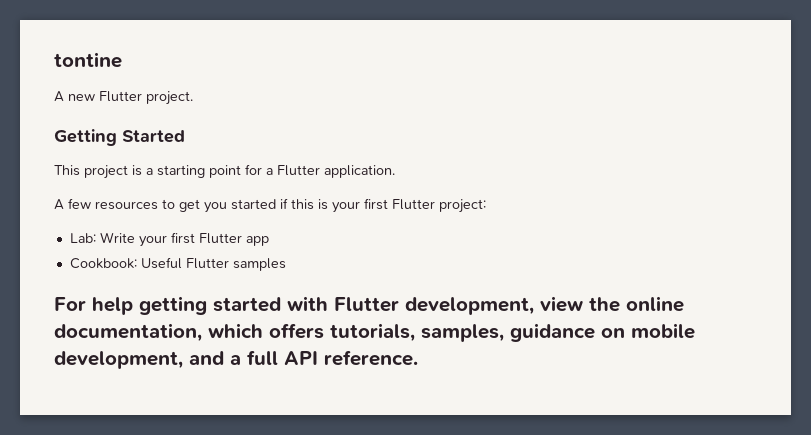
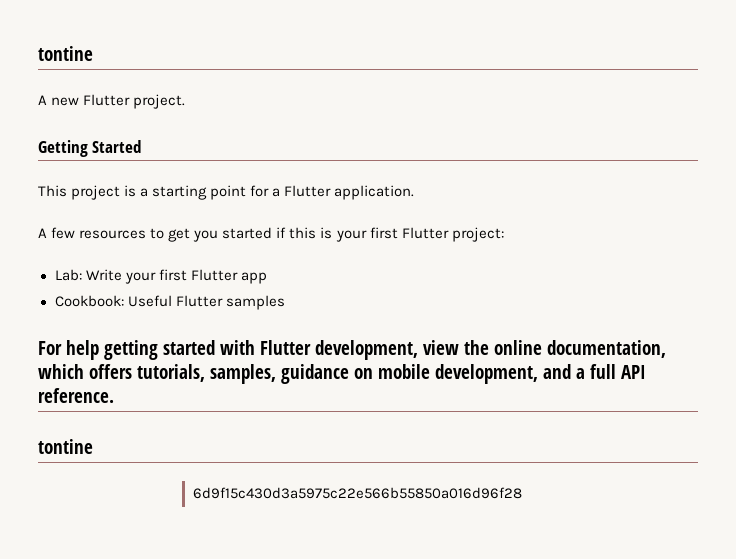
(418, 358) none -> [38,439,93,454] [192,487,522,499] // tontine // 6d9f15c430d3a5975c22e566b55850a016d96f28

